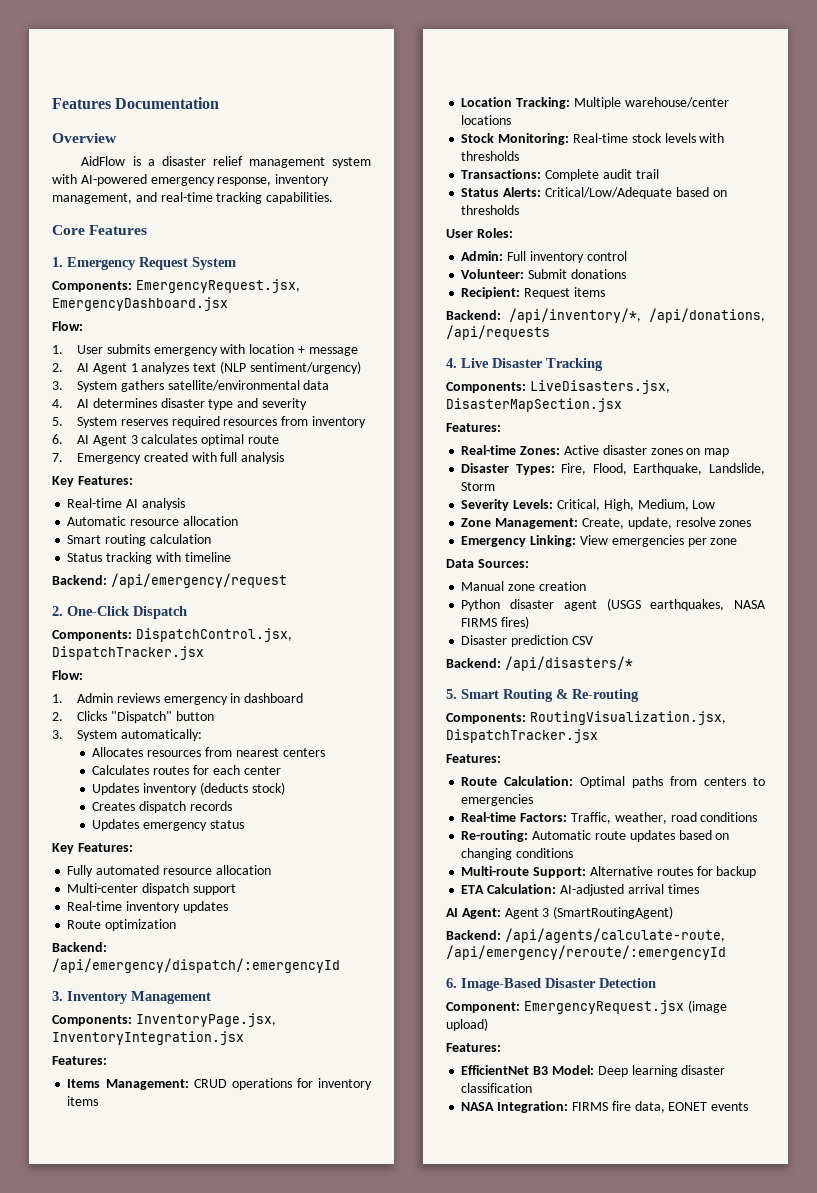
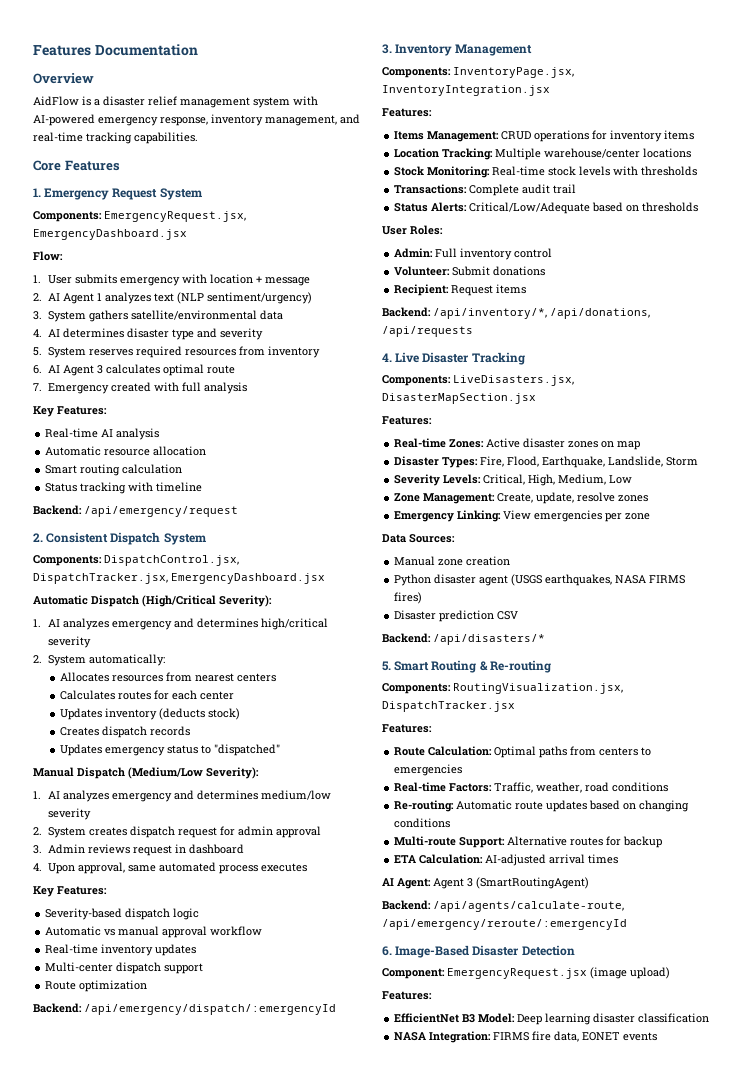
[67,606,187,619] One-Click Dispatch -> [46,532,206,545] Consistent Dispatch System
[52,646,204,660] [52,670,83,680] [52,693,304,705] [52,711,214,723] [52,730,63,739] DispatchTracker.jsx // Flow: // 1. Admin reviews emergency in dashboard // 2. Clicks "Dispatch" button // 3. -> [33,573,325,584] [33,595,272,607] [33,618,329,630] [48,636,92,648] [33,655,42,663] DispatchTracker.jsx, EmergencyDashboard.jsx // Automatic Dispatch (High/Critical Severity): // 1. AI analyzes emergency and determines high/critical severity // 2.
[52,843,133,854] [67,865,271,877] // Key Features: // Fully automated resource allocation -> [201,744,281,756] [33,767,259,779] [33,790,332,802] [48,808,92,820] [33,826,322,838] [33,844,245,856] [33,862,308,874] [33,886,107,897] [45,908,200,920] [45,926,263,938] [45,944,197,956] to "dispatched" // Manual Dispatch (Medium/Low Severity): // 1. AI analyzes emergency and determines medium/low severity // 2. System creates dispatch request for admin approval // 3. Admin reviews request in dashboard // 4. Upon approval, same automated process executes // Key Features: // Severity-based dispatch logic // Automatic vs manual approval workflow // Real-time inventory updates
[67,901,228,913] // Real-time inventory updates -> (204, 968) none

